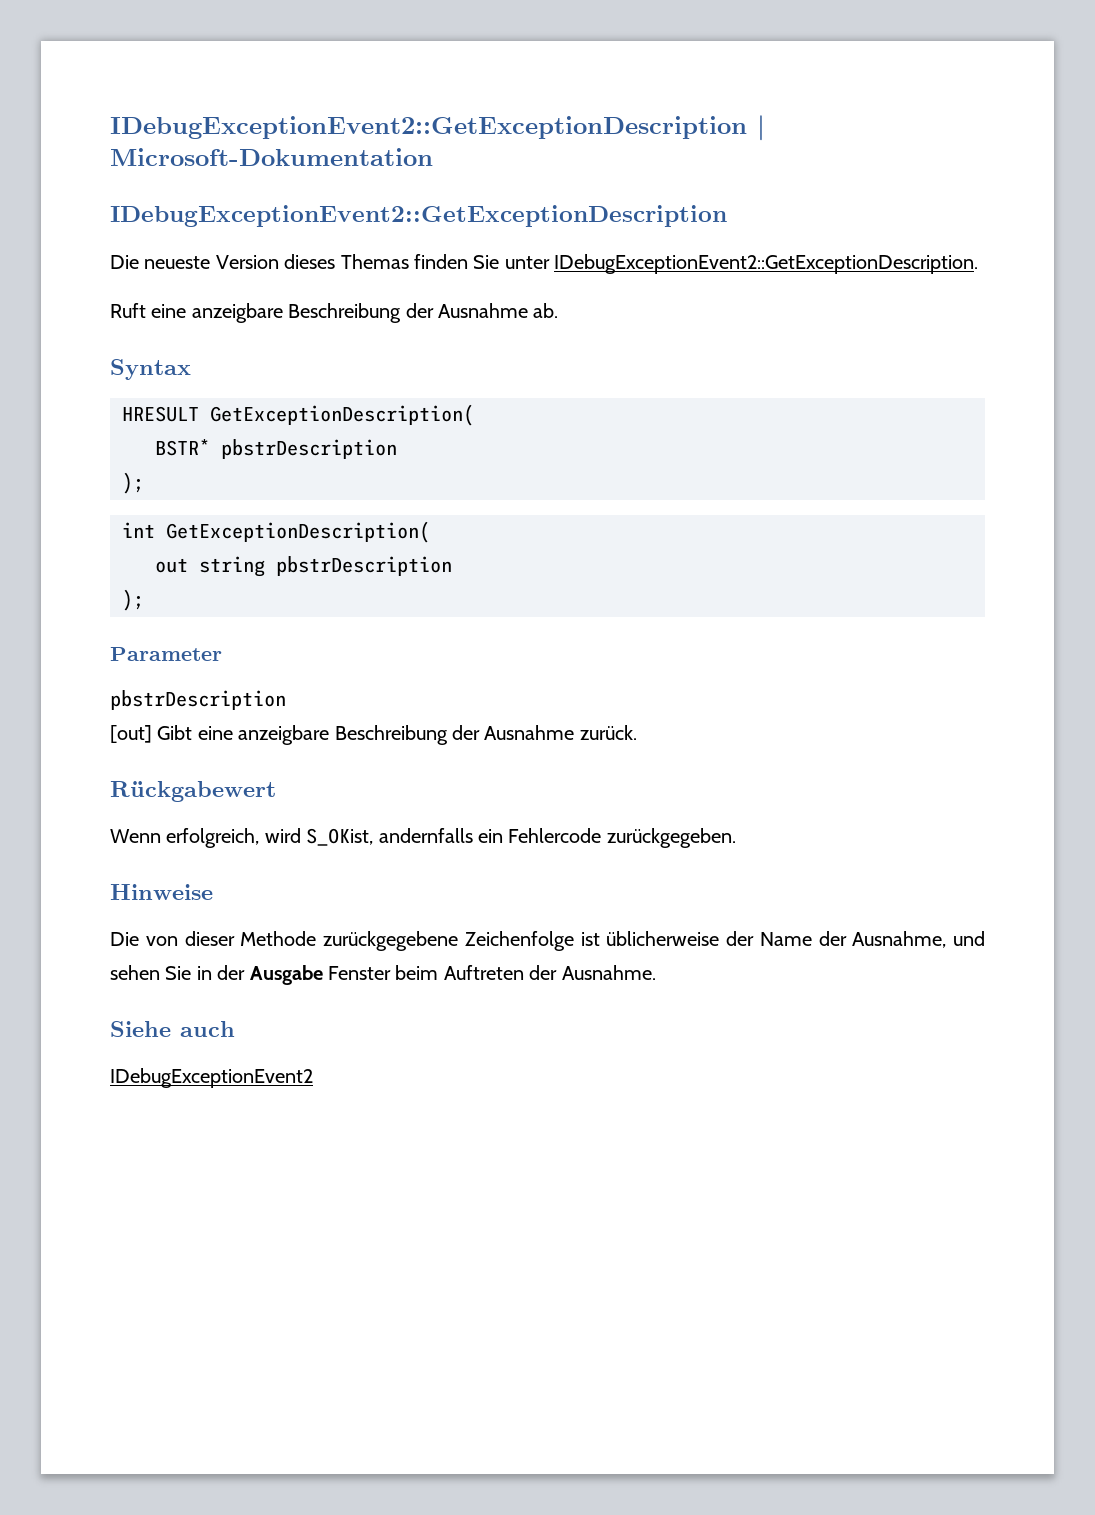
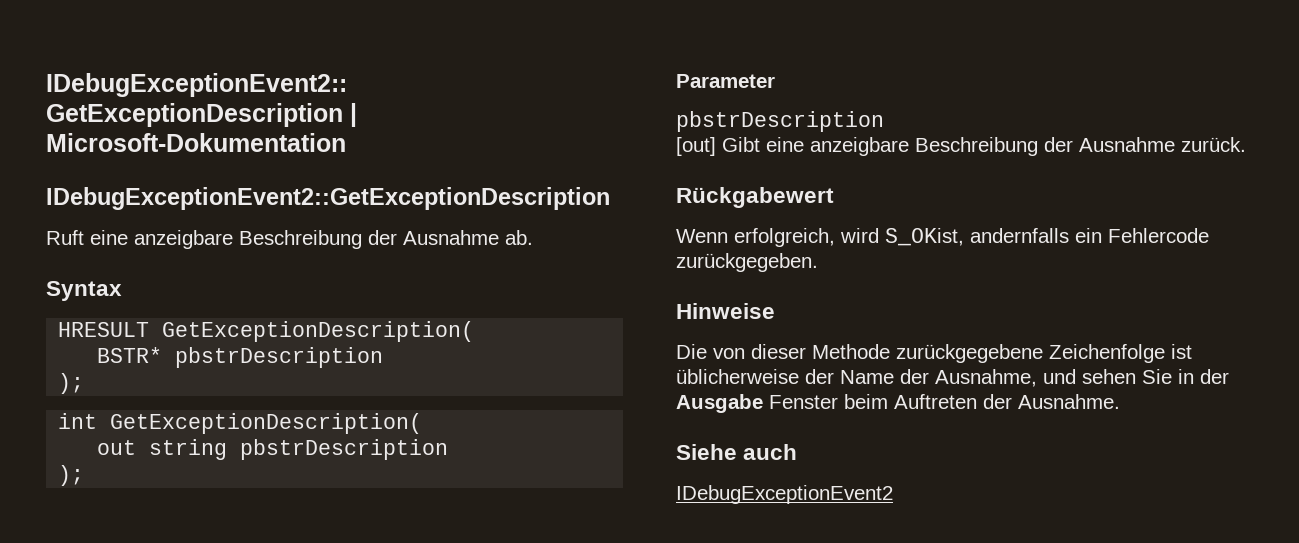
[110,254,979,274] // Die neueste Version dieses Themas finden Sie unter IDebugExceptionEvent2::GetExceptionDescription. -> (610, 198) none

